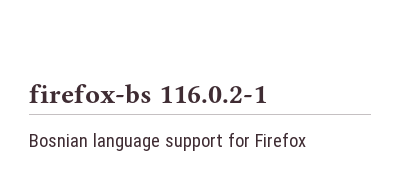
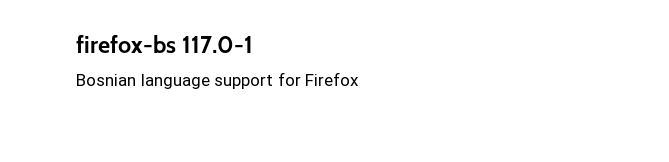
[159,86,268,103] 116.0.2-1 -> [182,36,254,53] 117.0-1

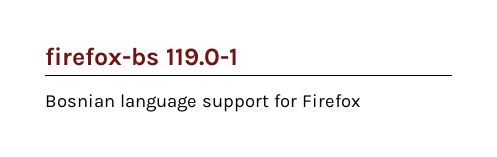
[182,36,254,53] 117.0-1 -> [165,48,238,66] 119.0-1

